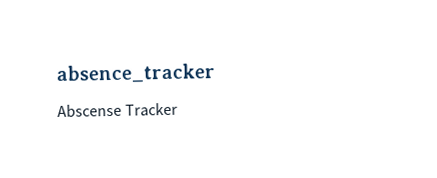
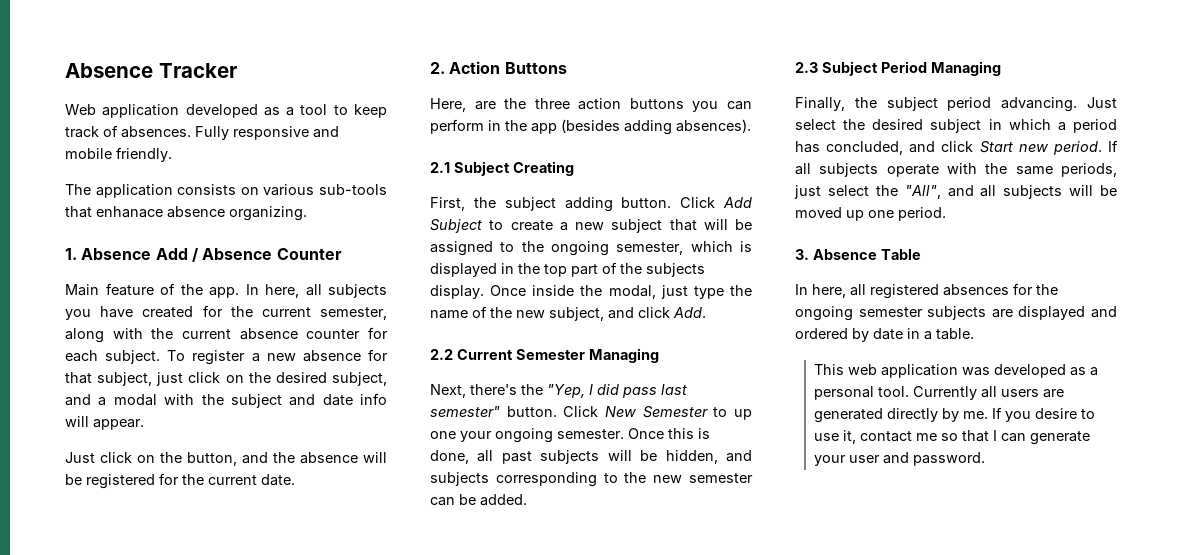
[56,63,215,84] [57,102,179,118] absence_tracker // Abscense Tracker -> [65,63,237,78] [65,104,387,118] [65,125,339,140] [65,147,172,162] [65,184,387,198] [65,206,307,221] [65,248,342,262] [65,283,387,298] [65,305,387,320] [65,327,388,343] [65,349,388,365] [65,372,387,386] [65,393,387,408] [65,416,144,430] [65,452,387,466] [65,473,295,489] [430,61,567,74] [430,98,752,112] [430,119,751,135] [430,161,574,176] [430,197,752,212] [430,219,752,233] [430,241,752,256] [430,262,705,277] [430,285,752,299] [430,306,706,321] [430,348,659,363] [430,384,687,398] [430,406,752,420] [430,428,710,443] [430,450,752,464] [430,472,753,487] [430,494,527,506] [795,61,1001,76] [795,97,1117,112] [795,119,1117,133] [795,140,1118,155] [795,163,1117,177] [794,185,1117,199] [795,207,946,221] [795,249,921,260] [795,283,1058,299] [795,306,1117,321] [795,328,974,342] [814,364,1099,378] [814,386,1065,400] [814,407,1096,423] [814,430,1091,445] [814,452,986,466] Absence Tracker // Web application developed as a tool to keep track of absences. Fully responsive and mobile friendly. // The application consists on various sub-tools that enhanace absence organizing. // 1. Absence Add / Absence Counter // Main feature of the app. In here, all subjects you have created for the current semester, along with the current absence counter for each subject. To register a new absence for that subject, just click on the desired subject, and a modal with the subject and date info will appear. // Just click on the button, and the absence will be registered for the current date. // 2. Action Buttons // Here, are the three action buttons you can perform in the app (besides adding absences). // 2.1 Subject Creating // First, the subject adding button. Click Add Subject to create a new subject that will be assigned to the ongoing semester, which is displayed in the top part of the subjects display. Once inside the modal, just type the name of the new subject, and click Add. // 2.2 Current Semester Managing // Next, there's the "Yep, I did pass last semester" button. Click New Semester to up one your ongoing semester. Once this is done, all past subjects will be hidden, and subjects corresponding to the new semester can be added. // 2.3 Subject Period Managing // Finally, the subject period advancing. Just select the desired subject in which a period has concluded, and click Start new period. If all subjects operate with the same periods, just select the "All", and all subjects will be moved up one period. // 3. Absence Table // In here, all registered absences for the ongoing semester subjects are displayed and ordered by date in a table. // This web application was developed as a personal tool. Currently all users are generated directly by me. If you desire to use it, contact me so that I can generate your user and password.

